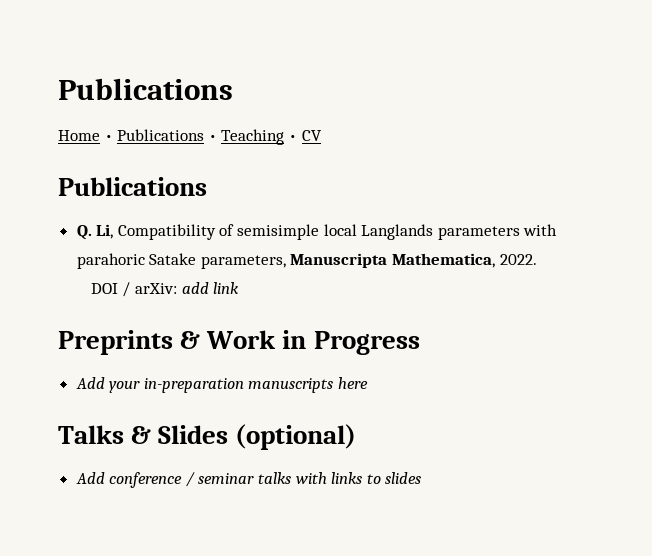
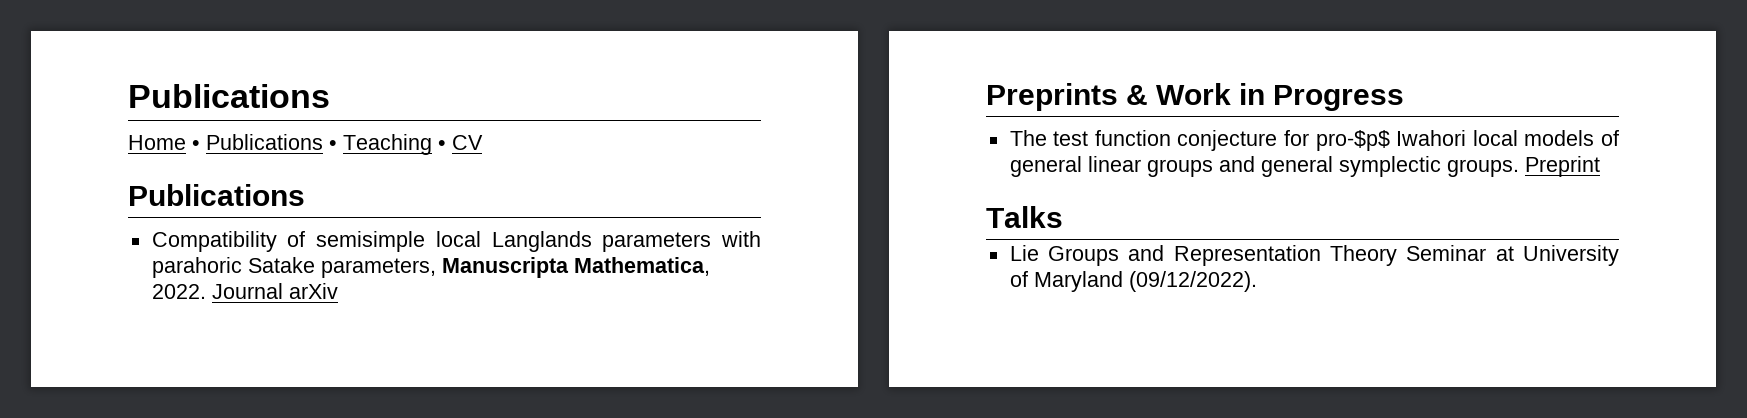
[76,224,114,240] Q. Li, -> (305, 195) none
[90,282,240,297] // DOI / arXiv: add link -> [211,283,338,299] Journal arXiv
[75,377,369,393] [58,424,357,450] [75,472,422,488] Add your in-preparation manuscripts here // Talks & Slides (optional) // Add conference / seminar talks with links to slides -> [1009,130,1619,151] [1009,156,1600,177] [986,206,1063,228] [1009,245,1619,266] [1009,271,1257,292] The test function conjecture for pro-$p$ Iwahori local models of general linear groups and general symplectic groups. Preprint // Talks // Lie Groups and Representation Theory Seminar at University of Maryland (09/12/2022).

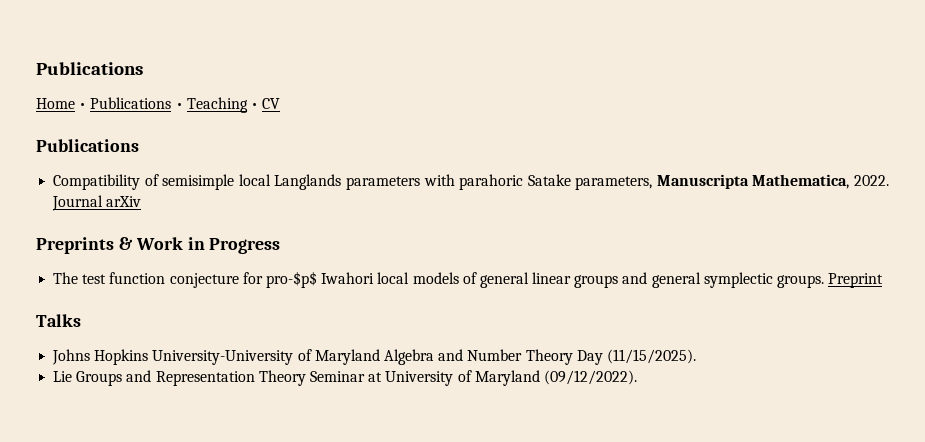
(1063, 217) none -> [52,349,696,365] // Johns Hopkins University-University of Maryland Algebra and Number Theory Day (11/15/2025).

